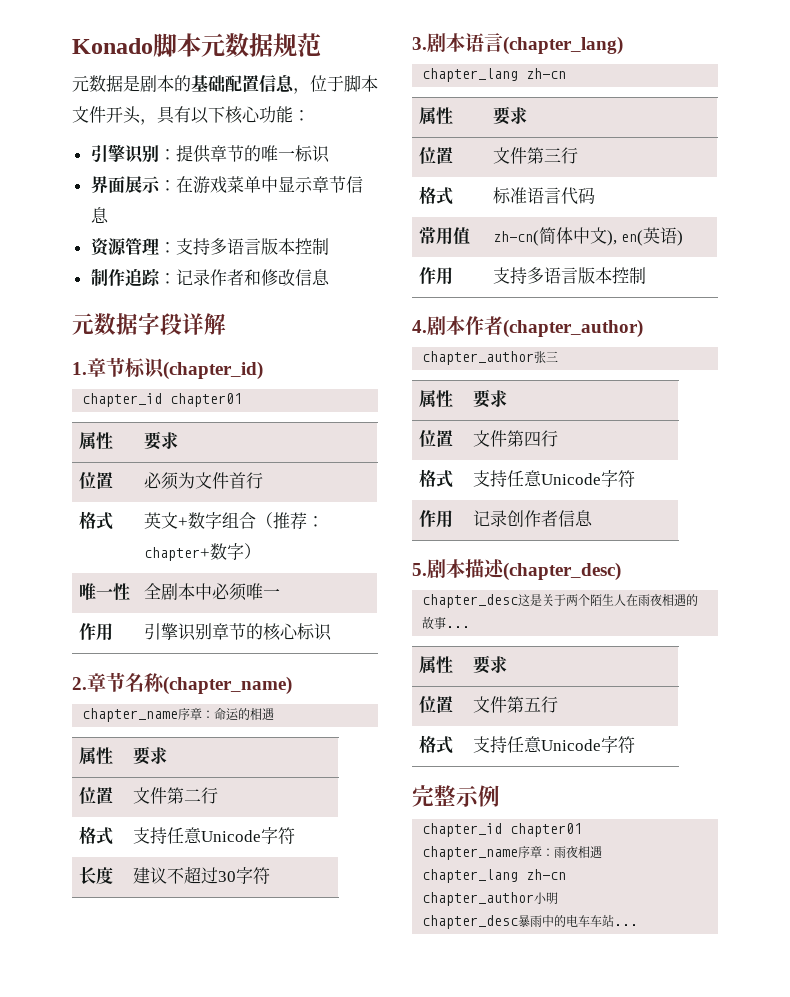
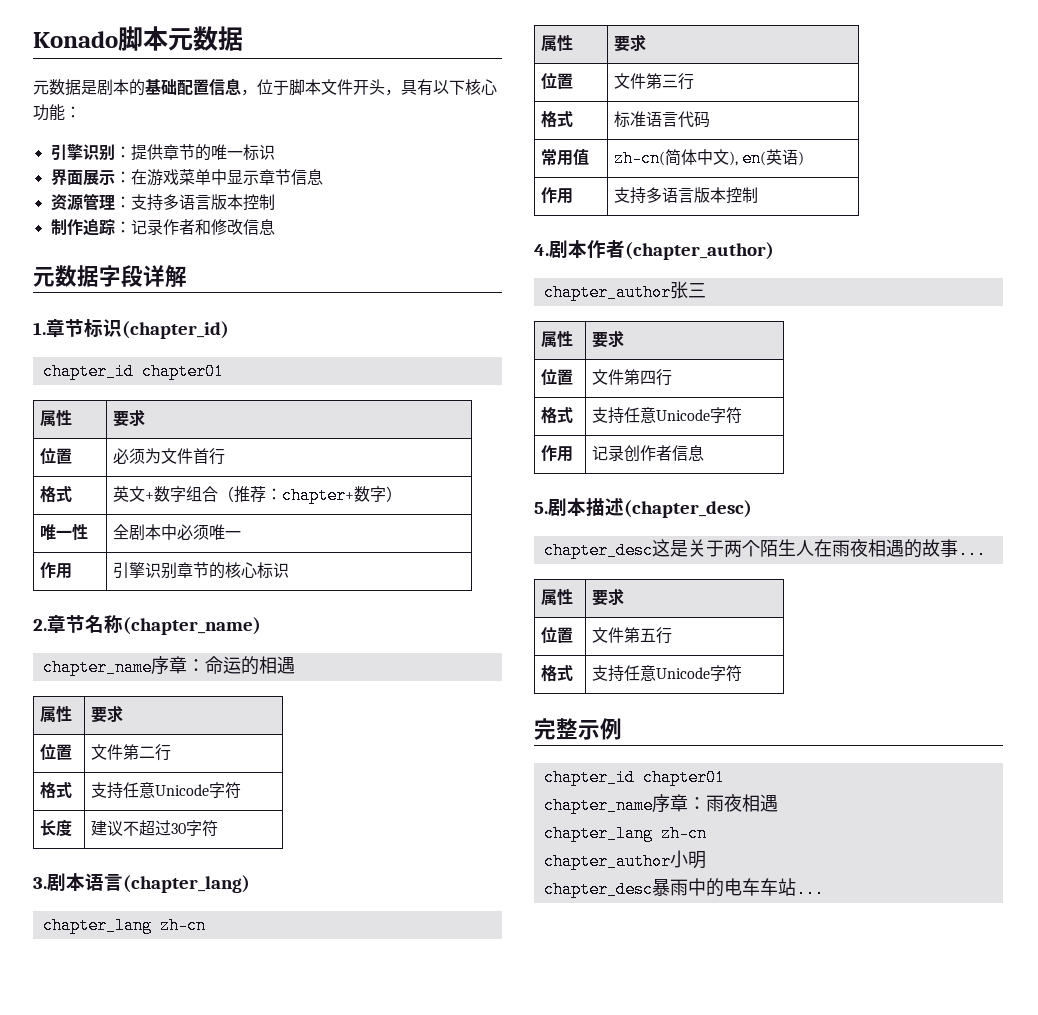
[273,33,321,57] 规范 -> (243, 38) none

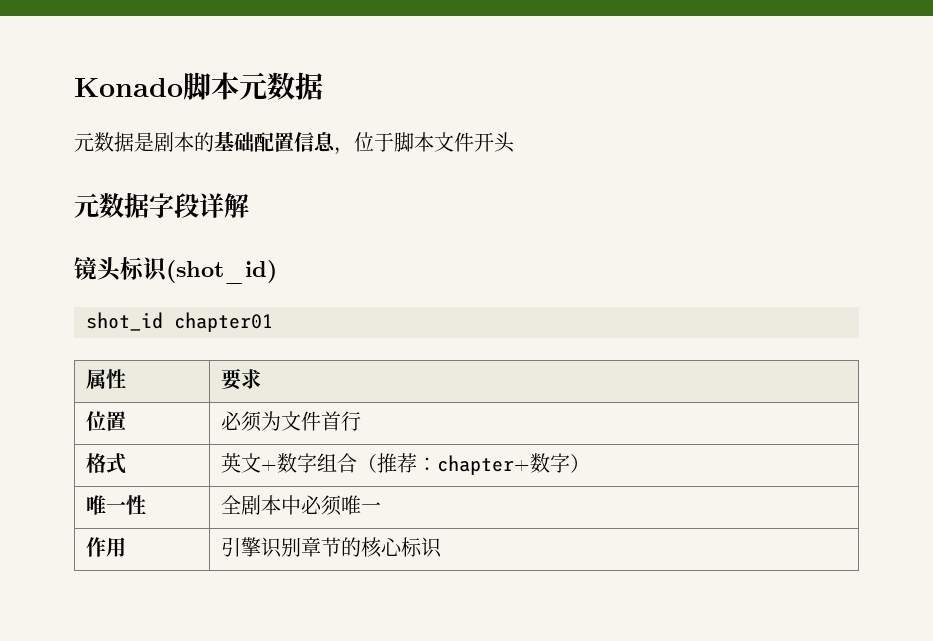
[385,79,497,96] [33,104,81,121] [50,144,275,161] [50,169,323,186] [50,193,275,211] [50,219,275,236] ，具有以下核心功能： // 引擎识别：提供章节的唯一标识 // 界面展示：在游戏菜单中显示章节信息 // 资源管理：支持多语言版本控制 // 制作追踪：记录作者和修改信息 -> (515, 142) none
[33,319,229,339] [42,363,134,380] 1.章节标识(chapter_id) // chapter_id -> [74,257,277,284] [86,312,163,331] 镜头标识(shot_id) // shot_id
[33,615,261,635] [42,656,295,676] [39,705,72,722] [90,705,123,723] [39,744,72,761] [90,744,171,761] [39,781,72,799] [90,782,241,799] [39,819,72,837] [90,820,218,837] [33,873,250,893] [42,917,206,934] [540,34,573,51] [613,34,646,52] [540,73,573,90] [613,73,694,90] [540,110,573,128] [613,111,710,128] [540,149,589,166] [613,149,804,167] [540,187,573,204] [613,187,758,204] [534,240,774,260] [543,281,706,301] [540,330,573,347] [591,330,624,348] [540,369,573,386] [591,369,672,386] [540,406,573,424] [591,407,742,424] [540,445,573,462] [591,445,704,462] [534,498,752,518] [543,539,986,559] [540,588,573,605] [591,588,624,606] [540,627,573,644] [591,627,672,644] [540,664,573,682] [591,665,742,682] [534,718,622,740] [543,769,725,786] [543,794,778,814] [543,825,707,842] [543,850,706,870] [543,878,824,898] // 2.章节名称(chapter_name) // chapter_name序章：命运的相遇 // 属性 | 要求 // 位置 | 文件第二行 // 格式 | 支持任意Unicode字符 // 长度 | 建议不超过30字符 // 3.剧本语言(chapter_lang) // chapter_lang zh-cn // 属性 | 要求 // 位置 | 文件第三行 // 格式 | 标准语言代码 // 常用值 | zh-cn(简体中文), en(英语) // 作用 | 支持多语言版本控制 // 4.剧本作者(chapter_author) // chapter_author张三 // 属性 | 要求 // 位置 | 文件第四行 // 格式 | 支持任意Unicode字符 // 作用 | 记录创作者信息 // 5.剧本描述(chapter_desc) // chapter_desc这是关于两个陌生人在雨夜相遇的故事... // 属性 | 要求 // 位置 | 文件第五行 // 格式 | 支持任意Unicode字符 // 完整示例 // chapter_id chapter01 // chapter_name序章：雨夜相遇 // chapter_lang zh-cn // chapter_author小明 // chapter_desc暴雨中的电车车站... -> (442, 547) none

